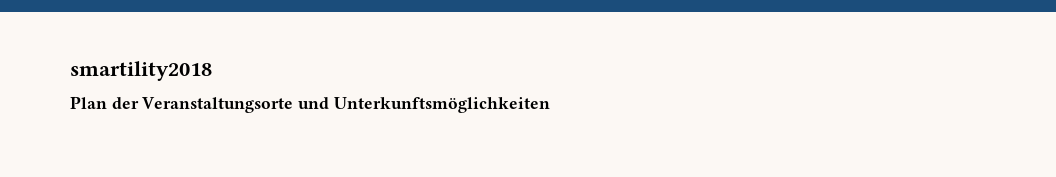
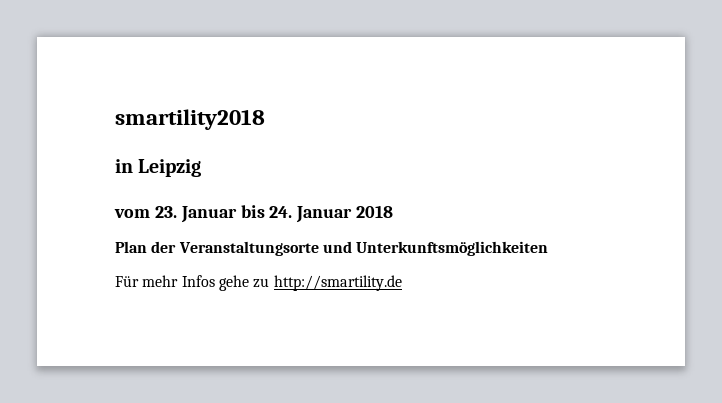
(212, 71) none -> [115,159,202,177] [114,205,394,223] // in Leipzig // vom 23. Januar bis 24. Januar 2018
(550, 105) none -> [115,275,402,291] // Für mehr Infos gehe zu http://smartility.de

